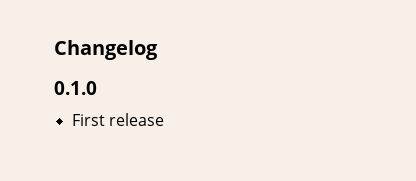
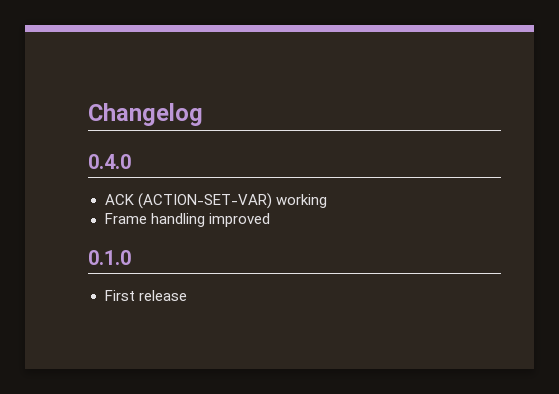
(158, 50) none -> [88,154,131,169] [104,193,327,209] [104,213,270,227] // 0.4.0 // ACK (ACTION-SET-VAR) working // Frame handling improved

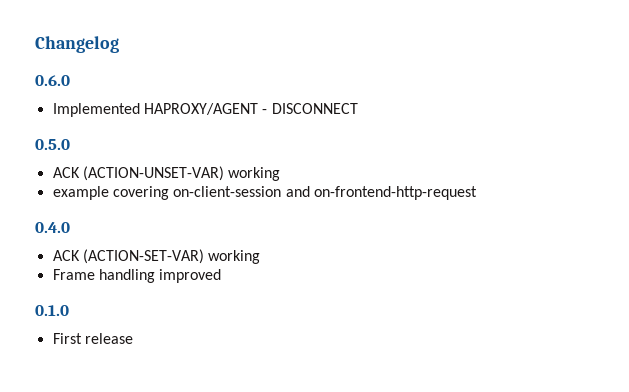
(203, 114) none -> [35,75,70,86] [52,103,358,117] [35,139,70,150] [52,166,281,181] [52,186,477,200] // 0.6.0 // Implemented HAPROXY/AGENT - DISCONNECT // 0.5.0 // ACK (ACTION-UNSET-VAR) working // example covering on-client-session and on-frontend-http-request

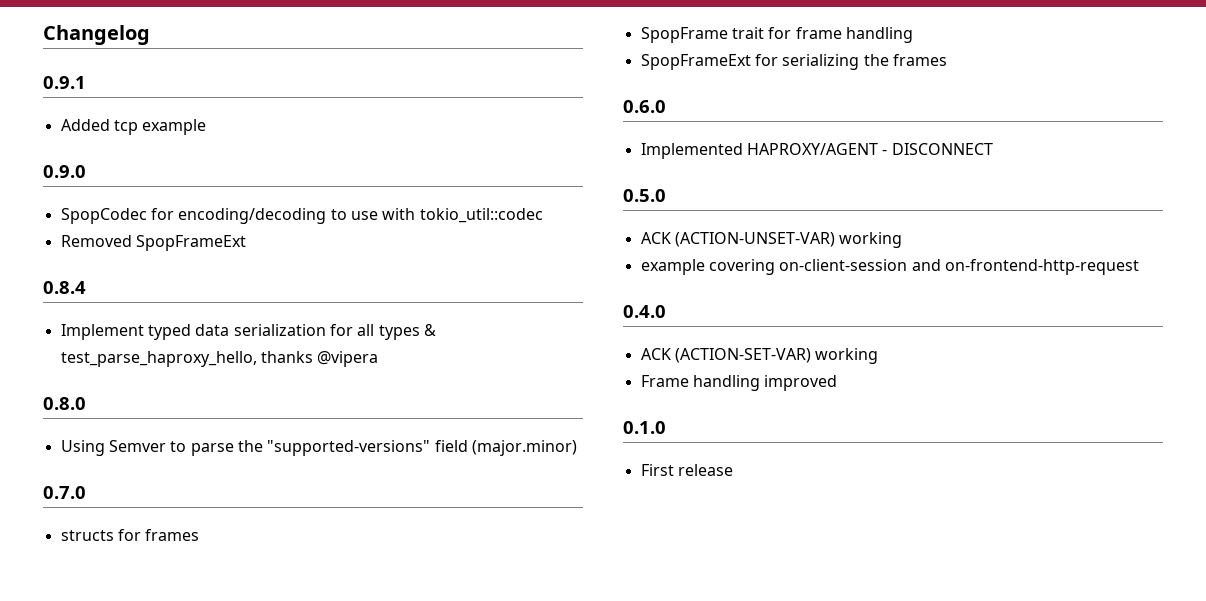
(119, 44) none -> [43,76,86,89] [60,119,207,135] [43,165,86,178] [60,208,543,224] [60,235,246,251] [43,281,86,294] [60,324,436,340] [60,351,379,367] [43,397,86,410] [60,440,577,456] [43,486,86,499] [60,529,200,541] [640,27,913,43] [640,54,947,70] // 0.9.1 // Added tcp example // 0.9.0 // SpopCodec for encoding/decoding to use with tokio_util::codec // Removed SpopFrameExt // 0.8.4 // Implement typed data serialization for all types & test_parse_haproxy_hello, thanks @vipera // 0.8.0 // Using Semver to parse the "supported-versions" field (major.minor) // 0.7.0 // structs for frames // SpopFrame trait for frame handling // SpopFrameExt for serializing the frames

